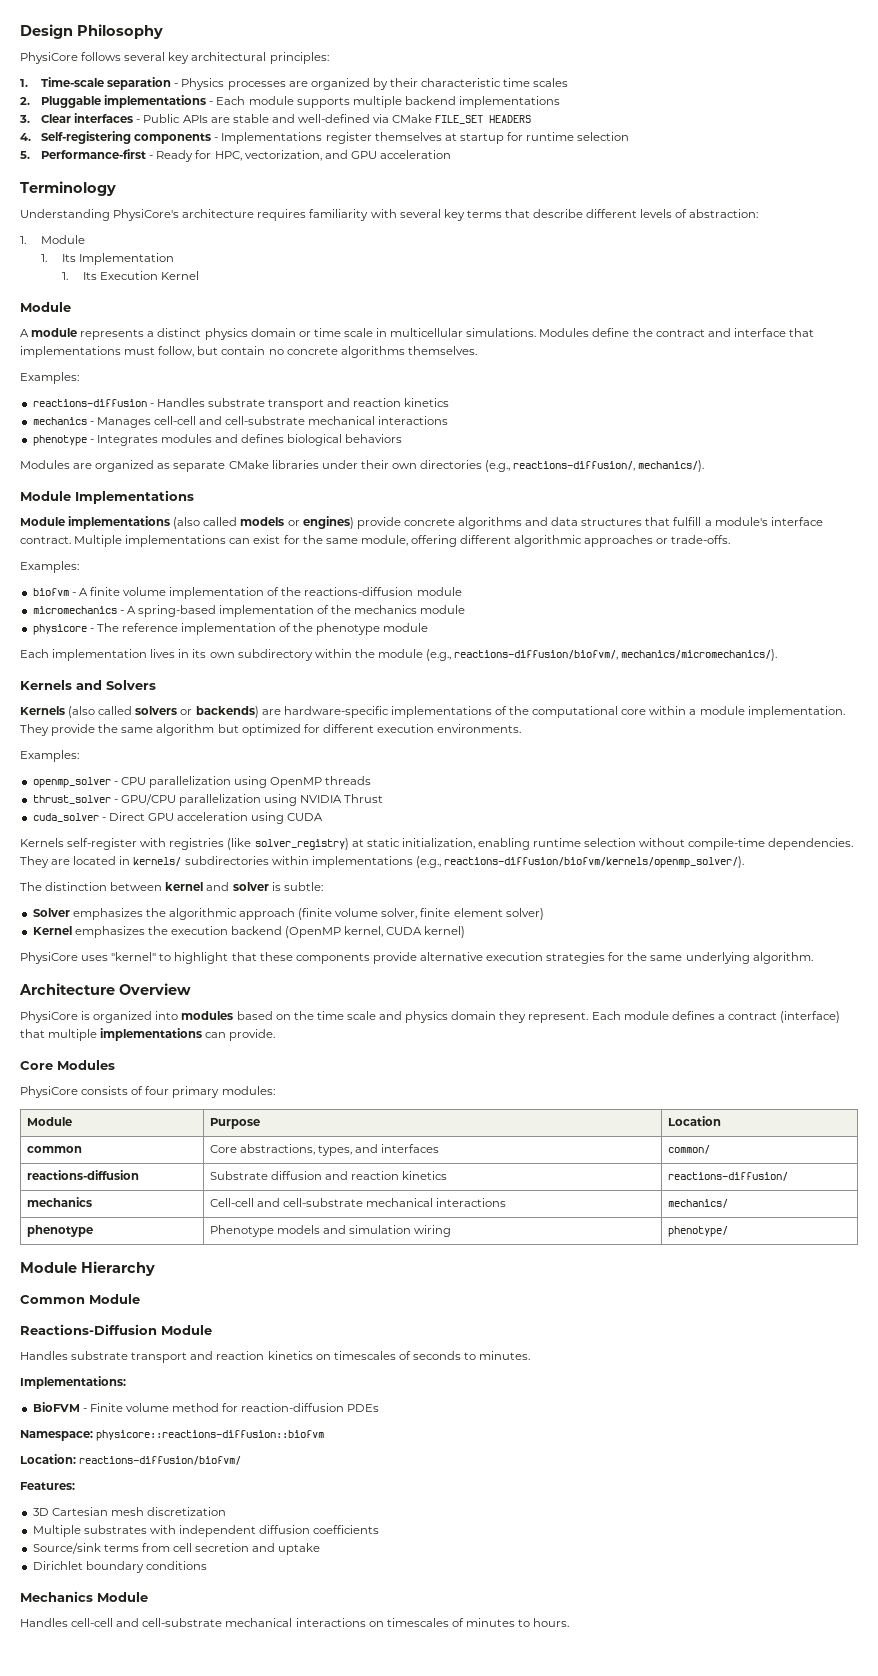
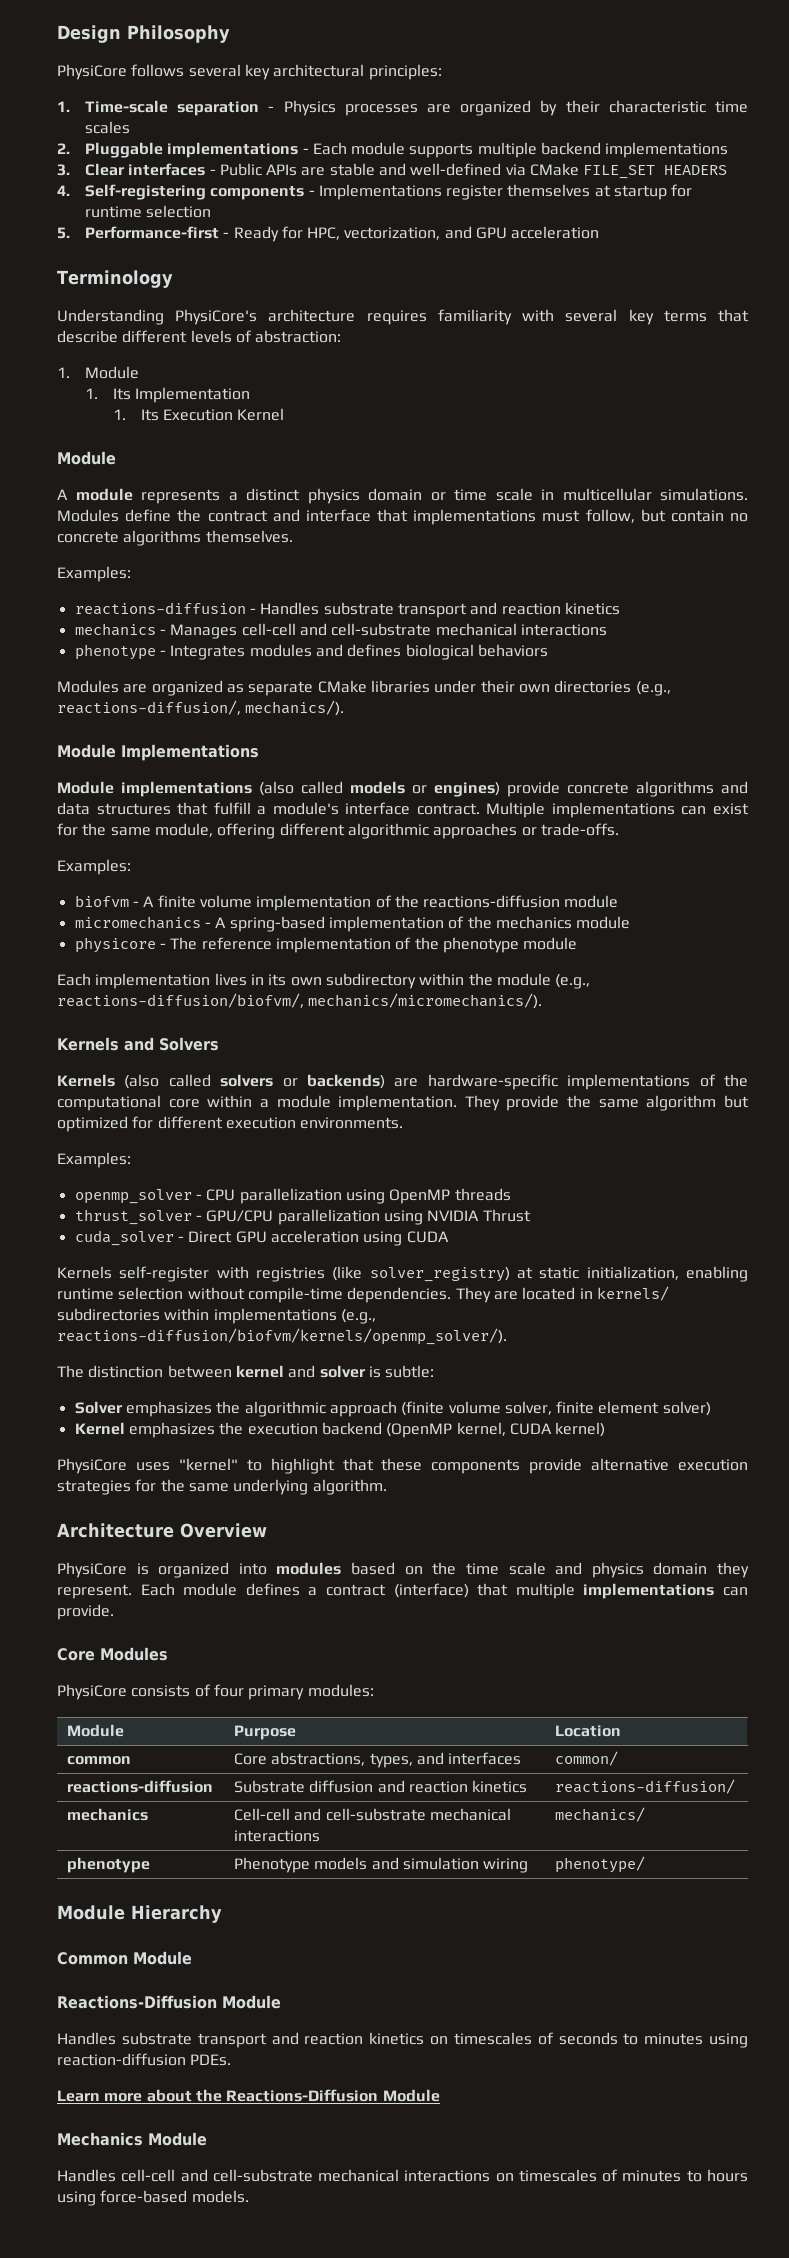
[479,1351,531,1360] [20,1376,126,1389] [32,1402,380,1412] [20,1430,325,1441] [20,1454,242,1465] [20,1482,75,1490] [32,1507,226,1516] [32,1525,380,1537] [32,1543,321,1555] [32,1561,207,1573] minutes. // Implementations: // BioFVM - Finite volume method for reaction-diffusion PDEs // Namespace: physicore::reactions-diffusion::biofvm // Location: reactions-diffusion/biofvm/ // Features: // 3D Cartesian mesh discretization // Multiple substrates with independent diffusion coefficients // Source/sink terms from cell secretion and uptake // Dirichlet boundary conditions -> [644,2033,749,2048] [57,2053,232,2066] [57,2089,440,2102] minutes using reaction-diffusion PDEs. // Learn more about the Reactions-Diffusion Module
[533,1618,570,1627] hours. -> [706,2169,748,2182] [57,2190,249,2206] hours using force-based models.

